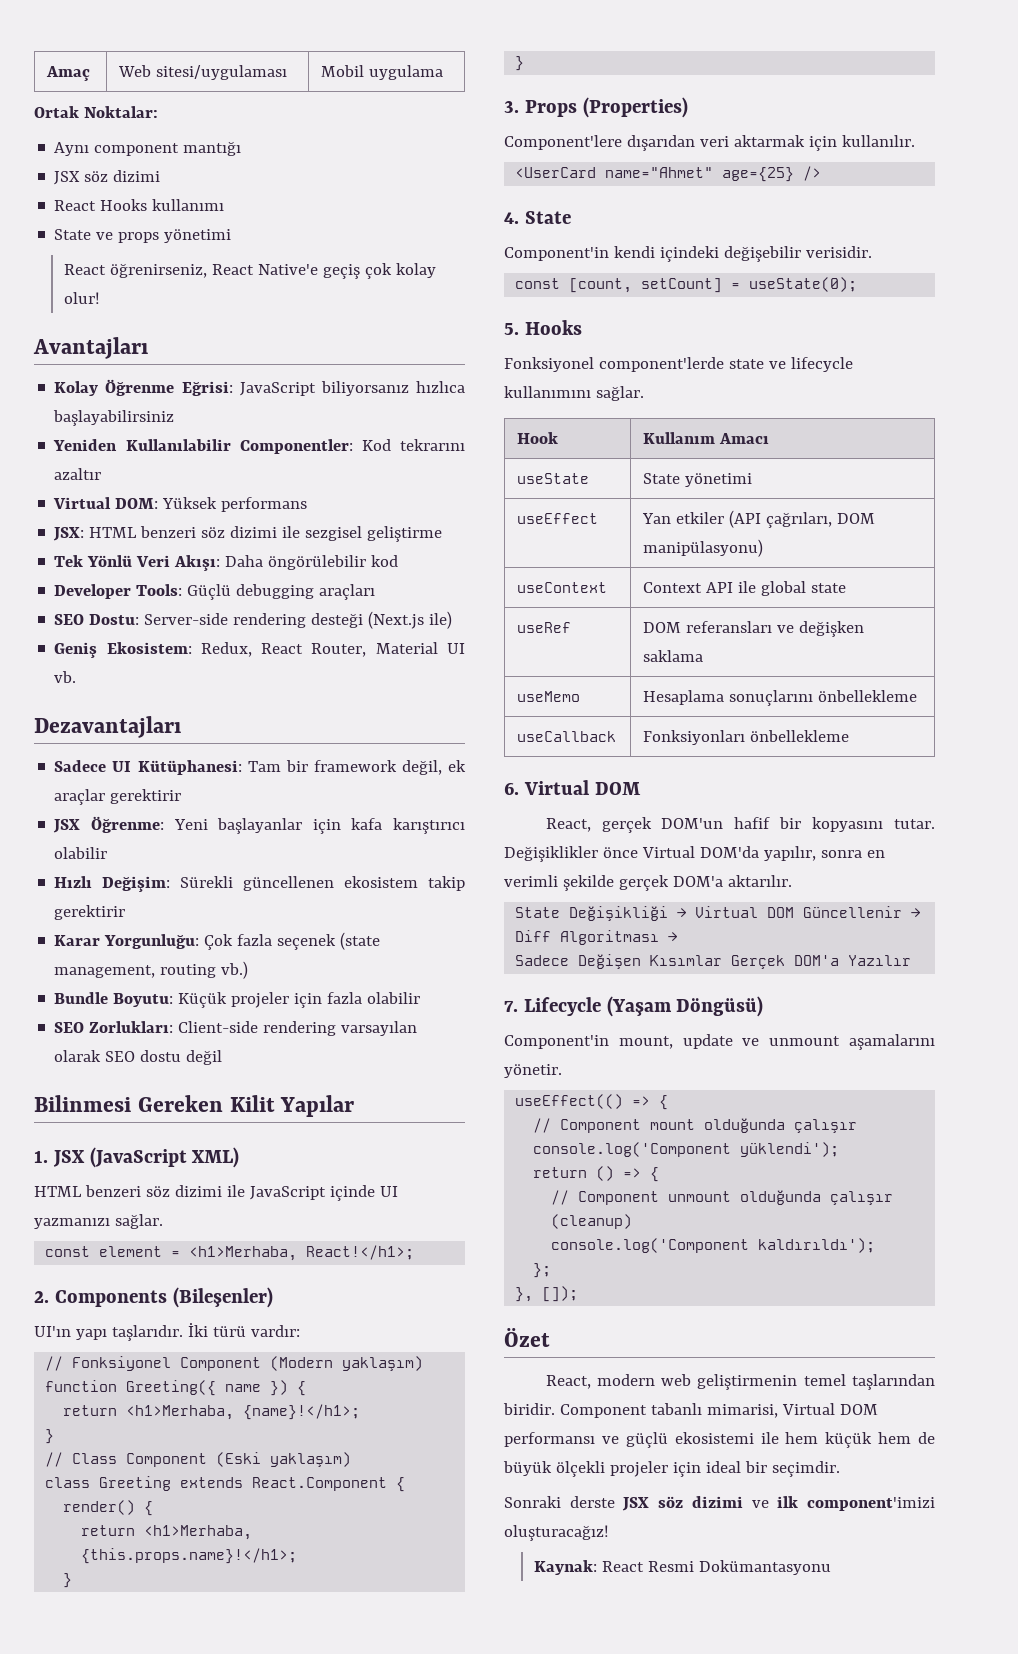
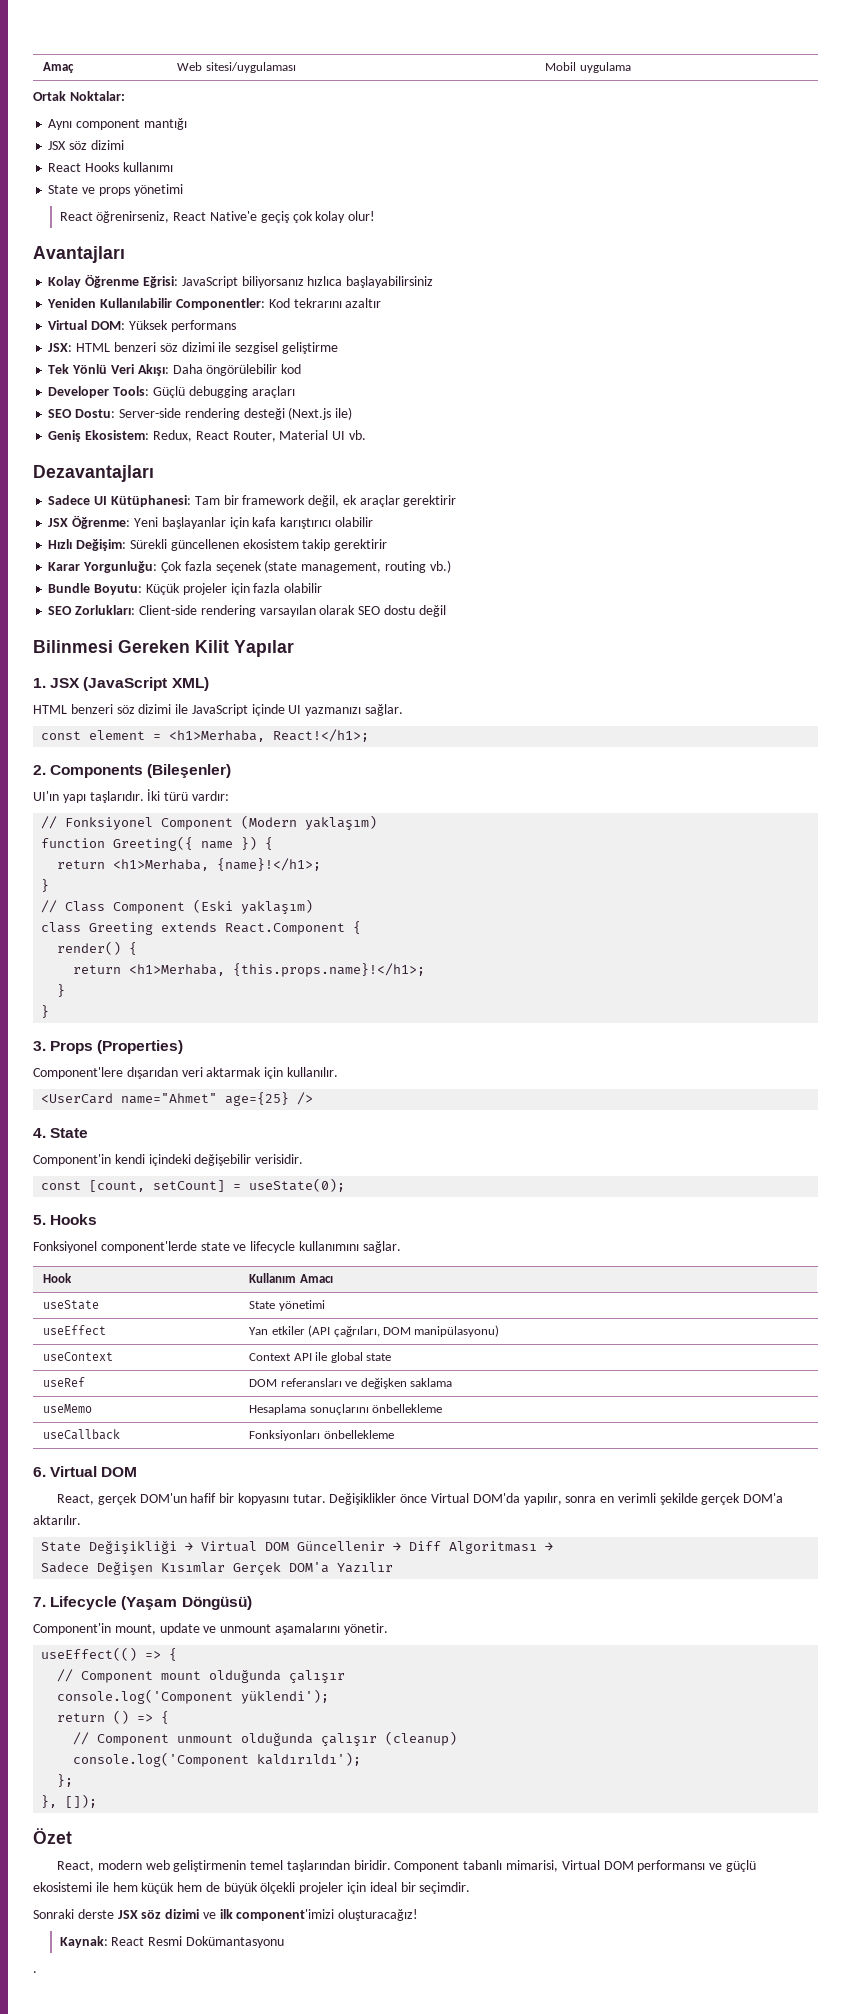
(831, 1567) none -> [33,1971,37,1973] // .

